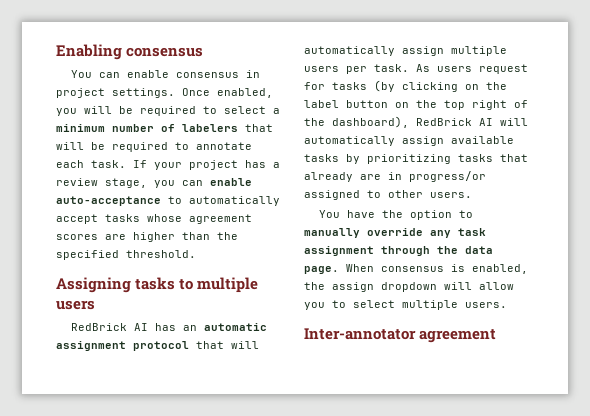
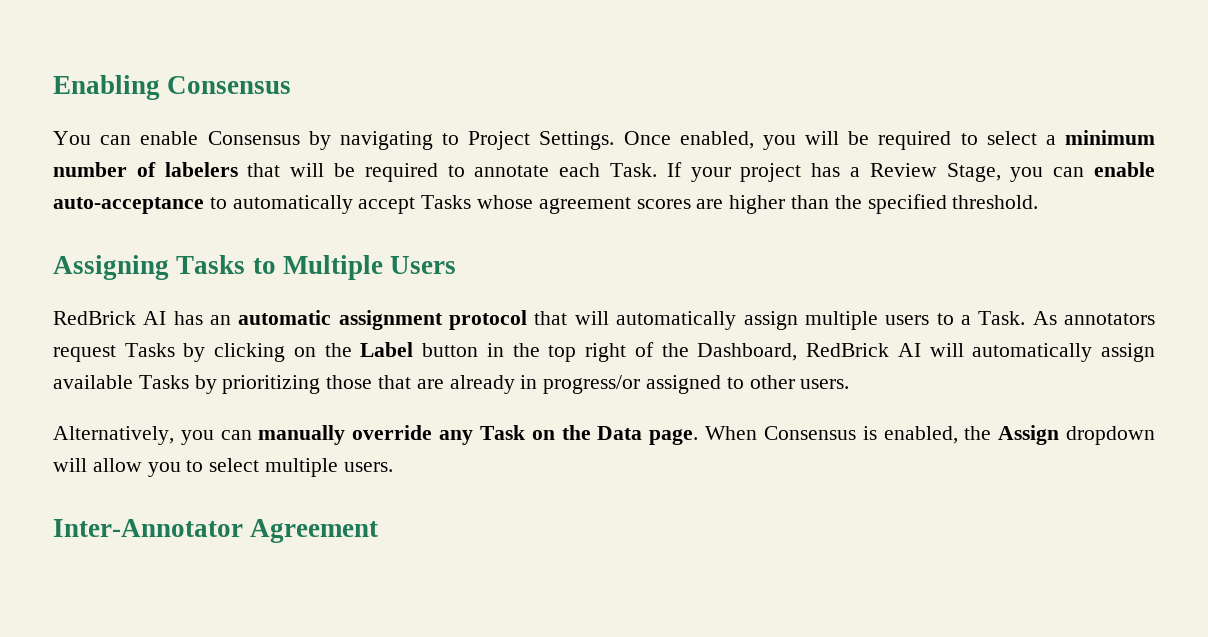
[126,47,204,57] consensus -> [167,76,292,94] Consensus
[176,70,261,78] [56,88,175,98] consensus in project settings. -> [207,131,615,150] Consensus by navigating to Project Settings.
[91,160,126,168] task. -> [610,163,657,177] Task.
[56,178,147,188] review stage, -> [869,163,1001,182] Review Stage,
[105,214,140,222] tasks -> [421,195,472,209] Tasks
[135,277,259,293] [56,300,95,310] tasks to multiple users -> [176,255,457,280] Tasks to Multiple Users
[346,64,528,74] [304,80,507,92] [304,100,409,108] per task. As users request for tasks (by clicking on the label button on -> [936,311,1156,325] [53,342,504,362] to a Task. As annotators request Tasks by clicking on the Label button in
[332,116,409,128] dashboard), -> [697,343,798,361] Dashboard,
[304,154,339,162] tasks -> [138,375,189,389] Tasks
[458,154,528,162] [304,172,381,182] tasks that already are -> [326,375,515,394] those that are already
[319,210,474,220] [304,228,486,238] [304,246,493,256] You have the option to manually override any task assignment through the data -> [53,425,643,445] Alternatively, you can manually override any Task on the Data
[381,266,444,272] consensus -> [763,426,856,440] Consensus
[332,282,374,292] assign -> [998,425,1060,445] Assign
[304,328,497,343] Inter-annotator agreement -> [53,519,379,543] Inter-Annotator Agreement

